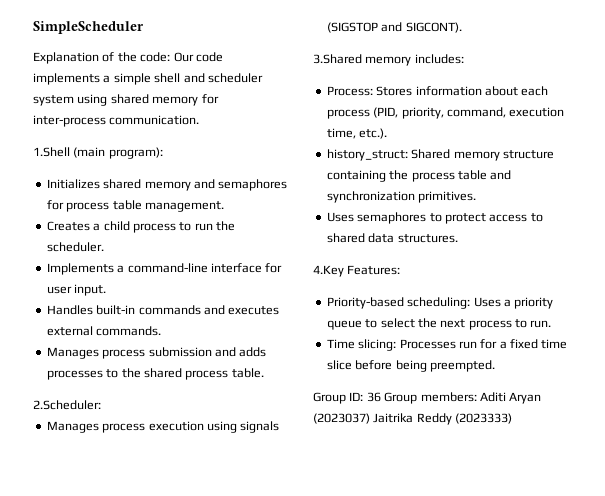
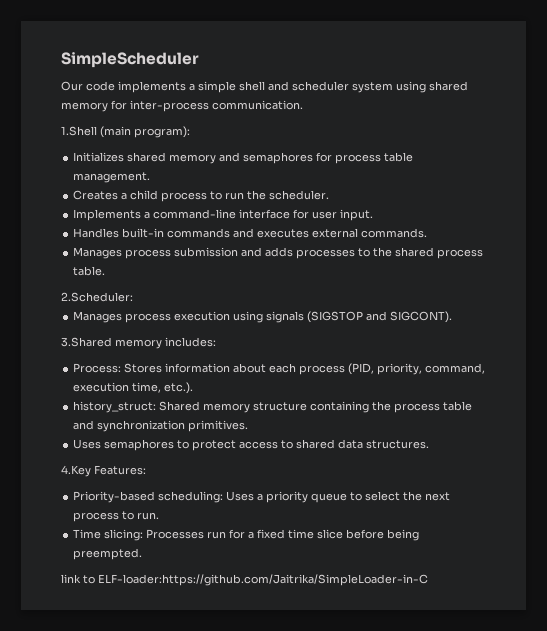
[33,52,171,64] Explanation of the code: -> (199, 60) none
[313,392,542,404] [313,413,513,425] Group ID: 36 Group members: Aditi Aryan (2023037) Jaitrika Reddy (2023333) -> [61,574,428,586] link to ELF-loader:https://github.com/Jaitrika/SimpleLoader-in-C

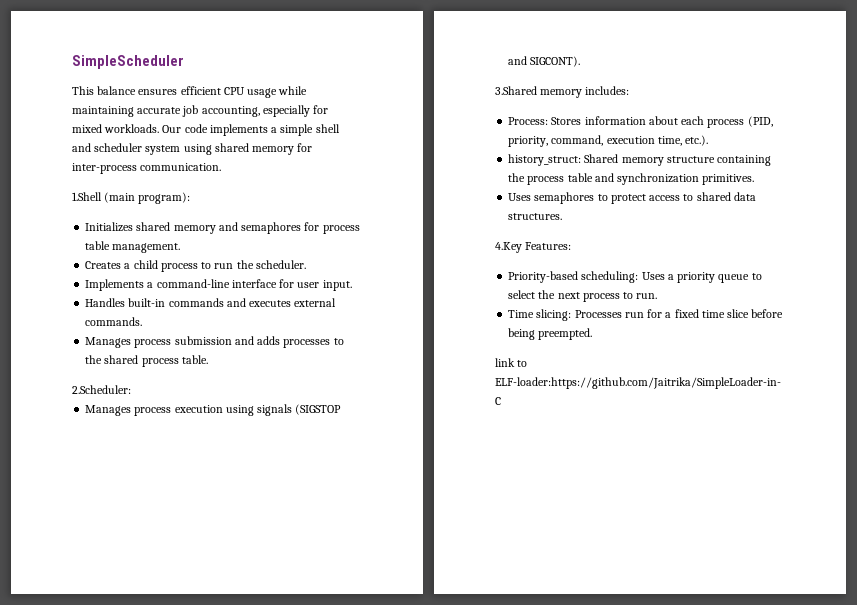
(199, 60) none -> [72,86,308,98] [72,105,329,117] [72,124,160,133] This balance ensures efficient CPU usage while maintaining accurate job accounting, especially for mixed workloads.

